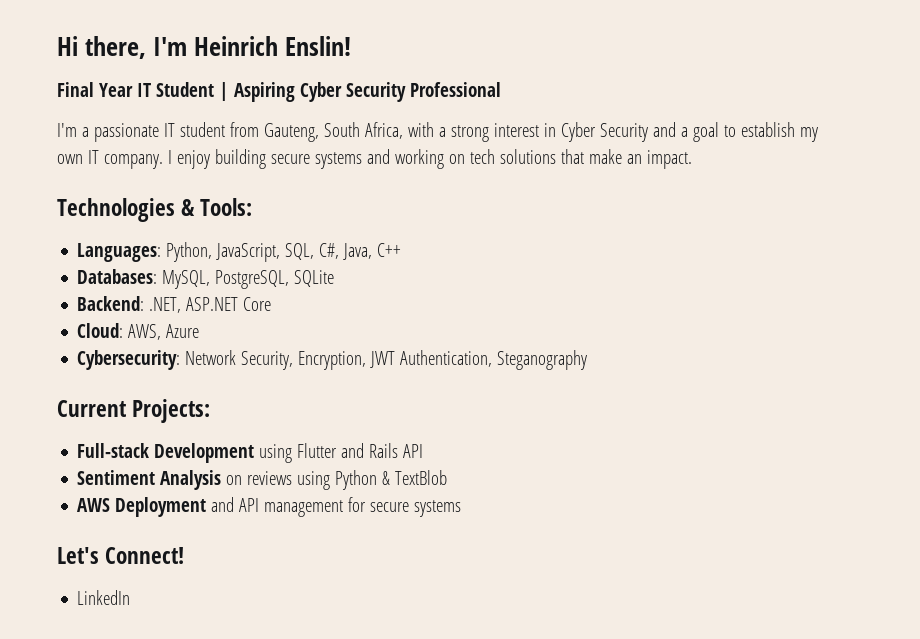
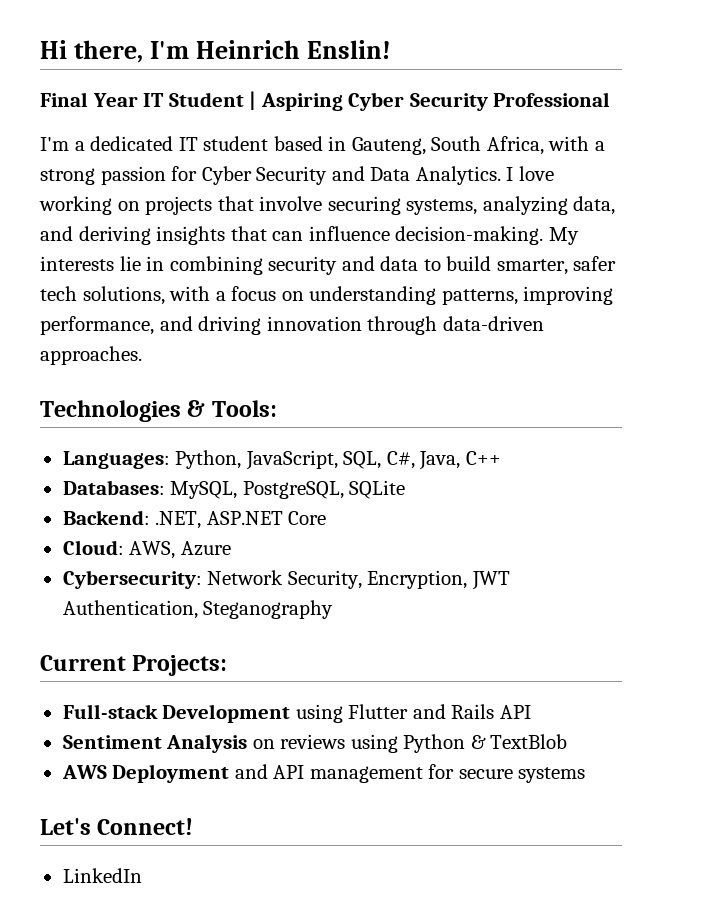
[93,123,159,142] passionate -> [90,136,174,151] dedicated
[229,122,259,137] from -> [273,136,347,151] based in
[493,123,556,137] interest in -> [100,166,198,185] passion for
[680,122,818,142] [57,149,692,169] a goal to establish my own IT company. I enjoy building secure systems and working on tech solutions that make an impact. -> [370,166,554,185] [39,196,616,215] [40,226,579,245] [40,256,617,275] [40,286,614,305] [40,316,544,335] [40,346,142,365] Data Analytics. I love working on projects that involve securing systems, analyzing data, and deriving insights that can influence decision-making. My interests lie in combining security and data to build smarter, safer tech solutions, with a focus on understanding patterns, improving performance, and driving innovation through data-driven approaches.

